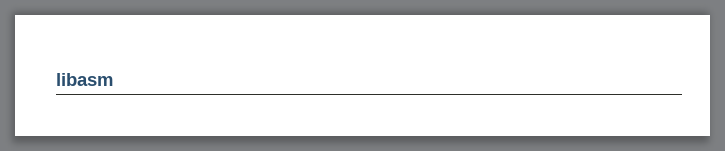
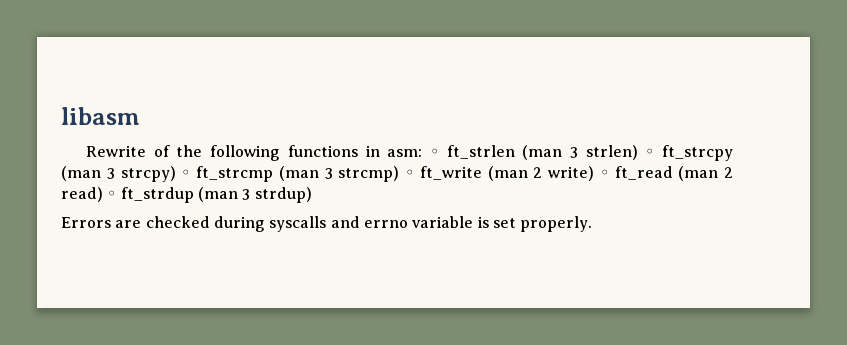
(113, 79) none -> [86,145,733,161] [61,166,733,182] [61,187,312,203] [61,216,593,232] // Rewrite of the following functions in asm: ◦ ft_strlen (man 3 strlen) ◦ ft_strcpy (man 3 strcpy) ◦ ft_strcmp (man 3 strcmp) ◦ ft_write (man 2 write) ◦ ft_read (man 2 read) ◦ ft_strdup (man 3 strdup) // Errors are checked during syscalls and errno variable is set properly.

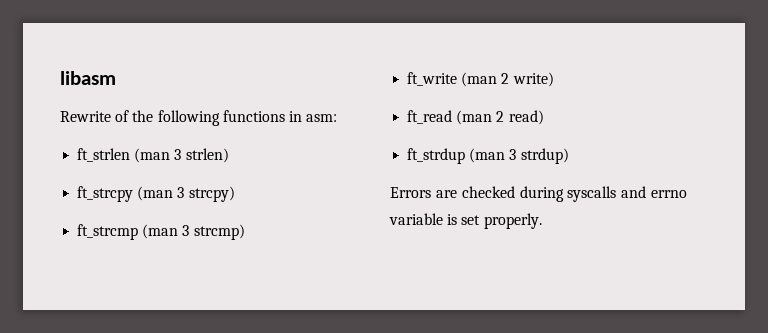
[429,148,439,157] ◦ -> (338, 118) //
[645,148,655,157] ◦ -> (229, 155) //
[181,169,191,178] ◦ -> (235, 194) //
[405,169,414,178] ◦ -> (245, 232) //
[599,169,609,178] ◦ -> (554, 79) //
[107,190,117,199] ◦ -> (544, 117) //

